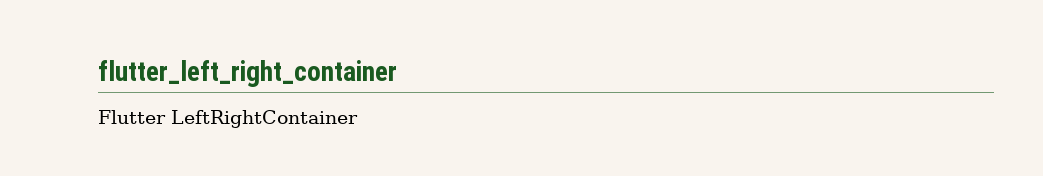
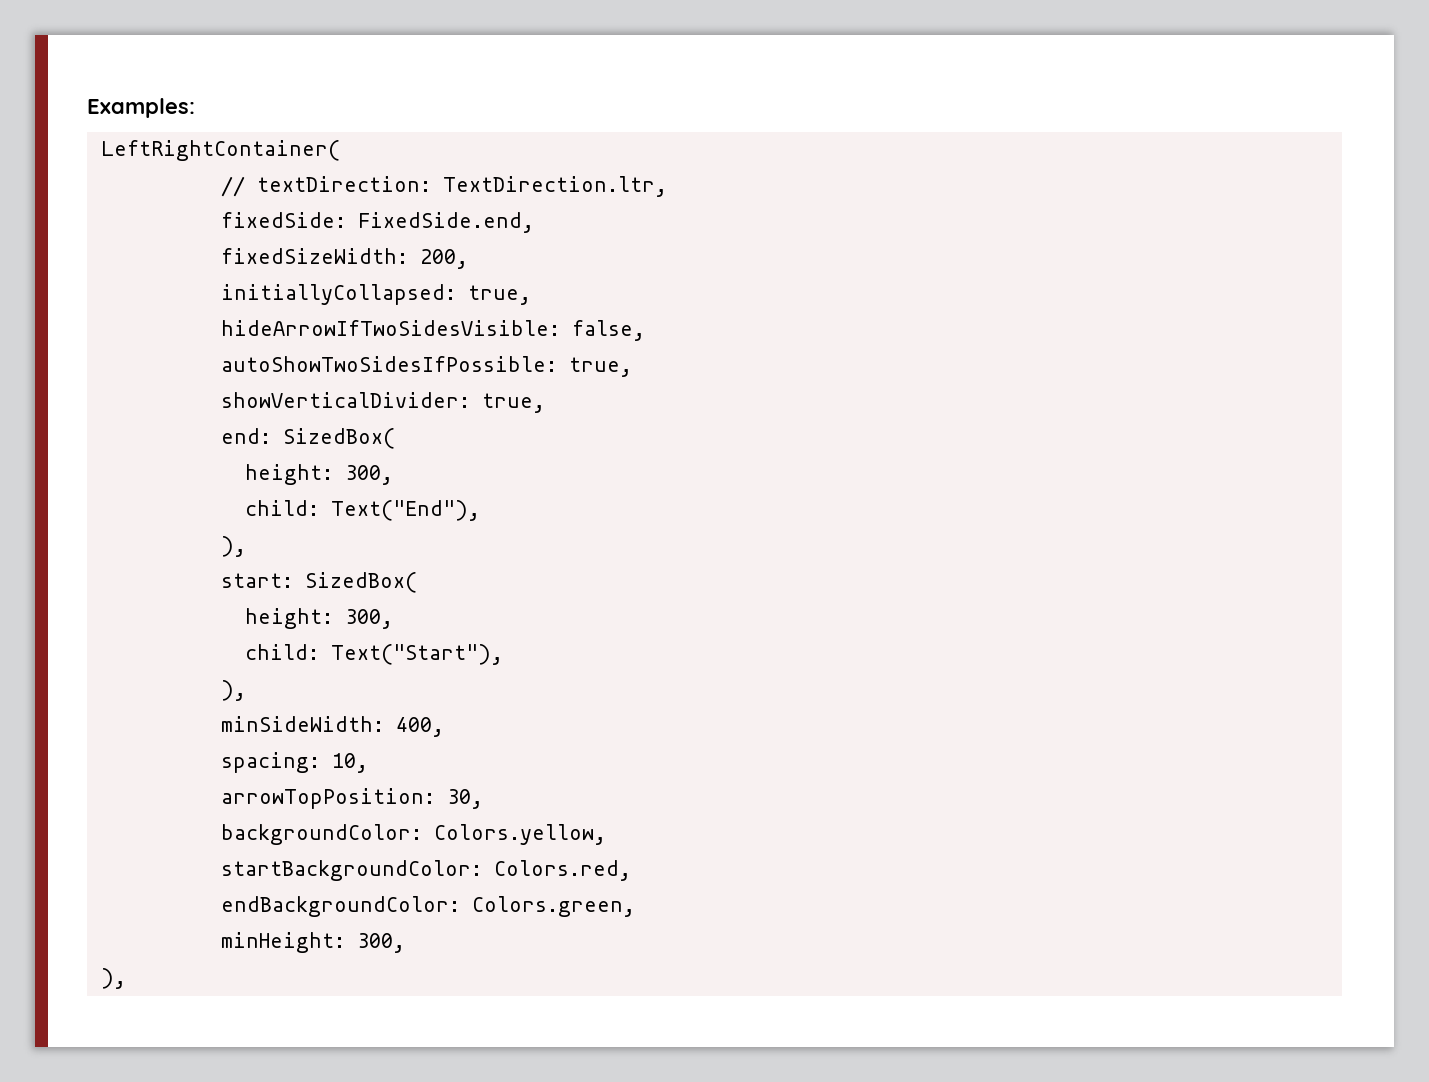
[98,60,397,87] [98,110,358,128] flutter_left_right_container // Flutter LeftRightContainer -> [87,98,195,118] [100,140,340,161] [220,176,667,197] [220,212,534,233] [220,248,468,269] [220,284,531,305] [220,320,645,341] [220,356,632,377] [220,392,545,413] [220,428,395,449] [244,464,393,485] [244,500,480,521] [220,536,246,557] [220,572,417,593] [244,608,393,629] [244,644,503,665] [220,680,246,701] [220,716,444,737] [220,752,368,773] [220,788,483,809] [220,824,606,845] [220,860,631,881] [220,896,635,917] [220,932,405,953] [100,968,126,989] Examples: // LeftRightContainer( // // textDirection: TextDirection.ltr, // fixedSide: FixedSide.end, // fixedSizeWidth: 200, // initiallyCollapsed: true, // hideArrowIfTwoSidesVisible: false, // autoShowTwoSidesIfPossible: true, // showVerticalDivider: true, // end: SizedBox( // height: 300, // child: Text("End"), // ), // start: SizedBox( // height: 300, // child: Text("Start"), // ), // minSideWidth: 400, // spacing: 10, // arrowTopPosition: 30, // backgroundColor: Colors.yellow, // startBackgroundColor: Colors.red, // endBackgroundColor: Colors.green, // minHeight: 300, // ),

